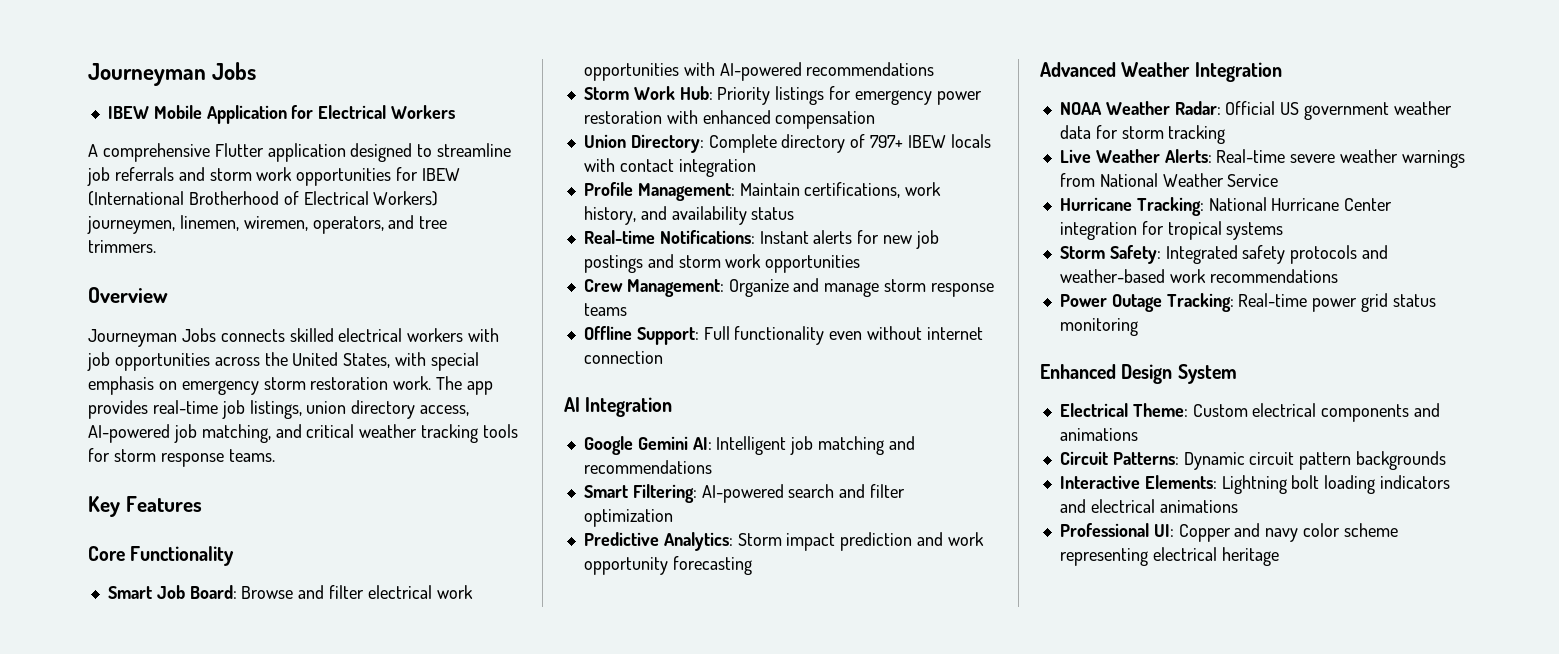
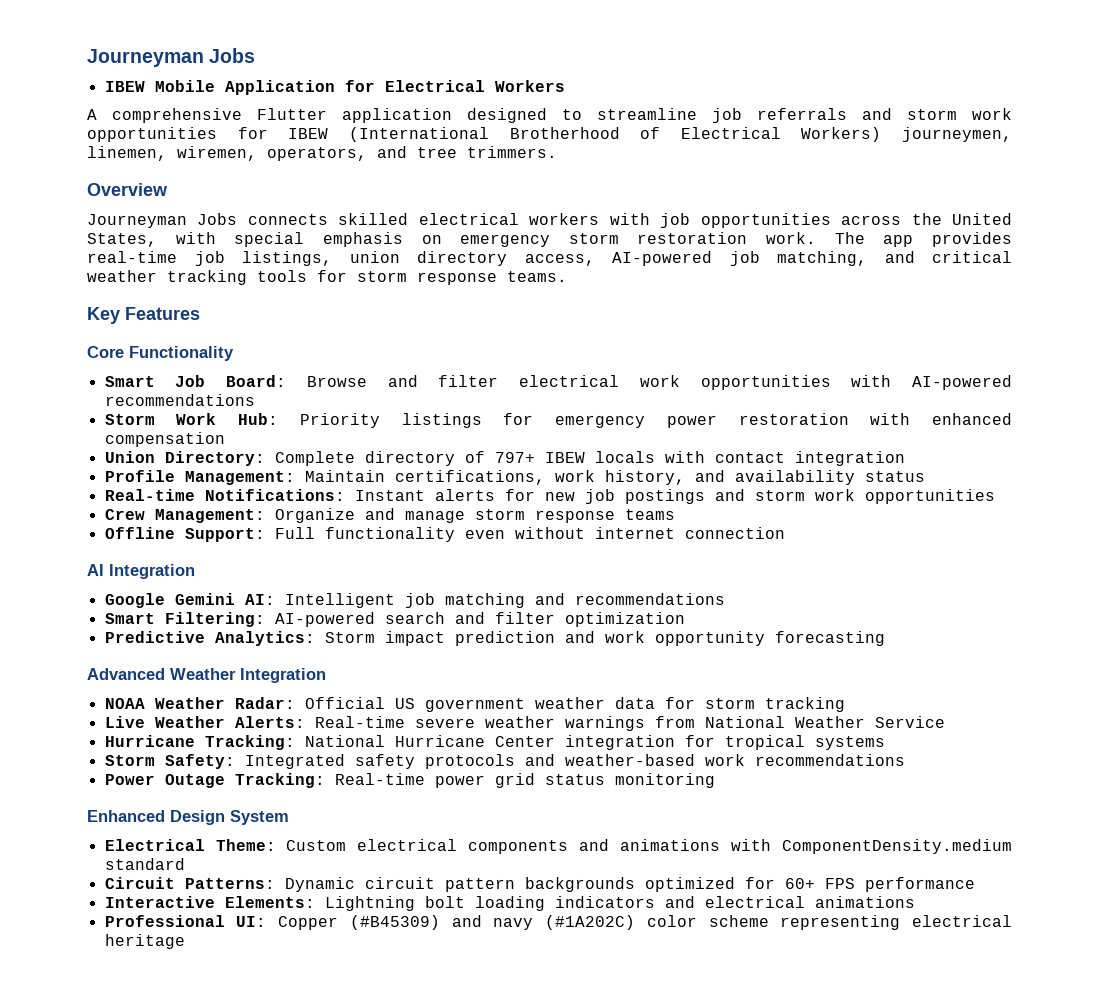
(1138, 434) none -> [731,839,1012,854] [104,858,185,870] with ComponentDensity.medium standard
(1447, 460) none -> [644,877,975,892] optimized for 60+ FPS performance
(1231, 533) none -> [349,915,440,930] (#B45309)
(1299, 535) none -> [545,915,636,930] (#1A202C)

